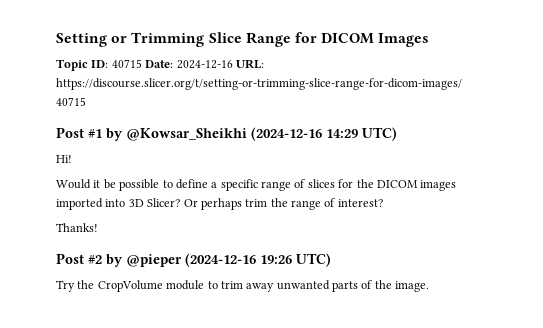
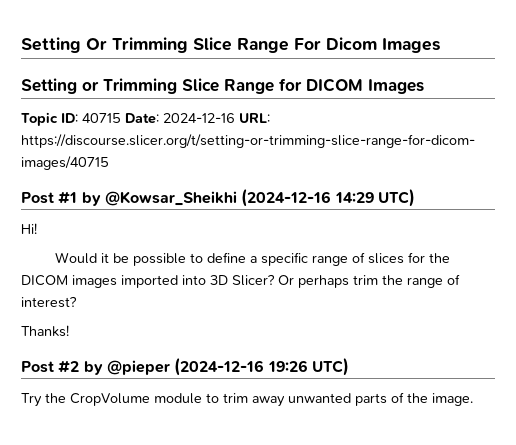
[56,33,107,47] Setting -> [21,37,440,53] [21,78,77,94] Setting Or Trimming Slice Range For Dicom Images // Setting

